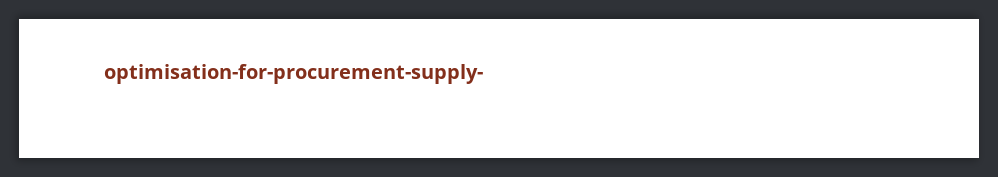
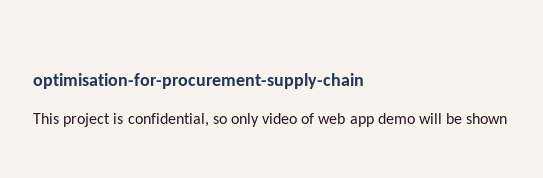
[104,64,483,84] optimisation-for-procurement-supply- -> [33,73,364,89] [33,113,508,127] optimisation-for-procurement-supply-chain // This project is confidential, so only video of web app demo will be shown

